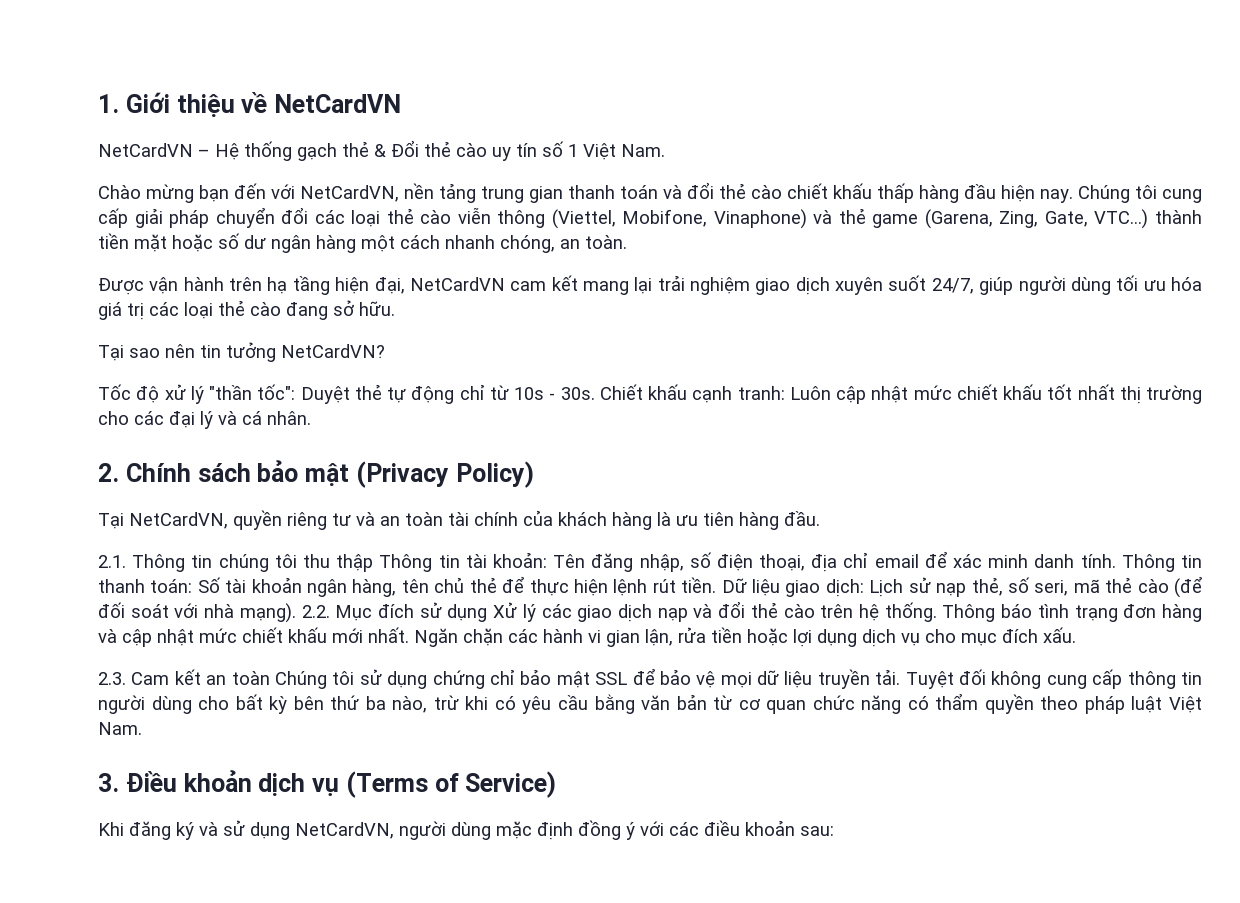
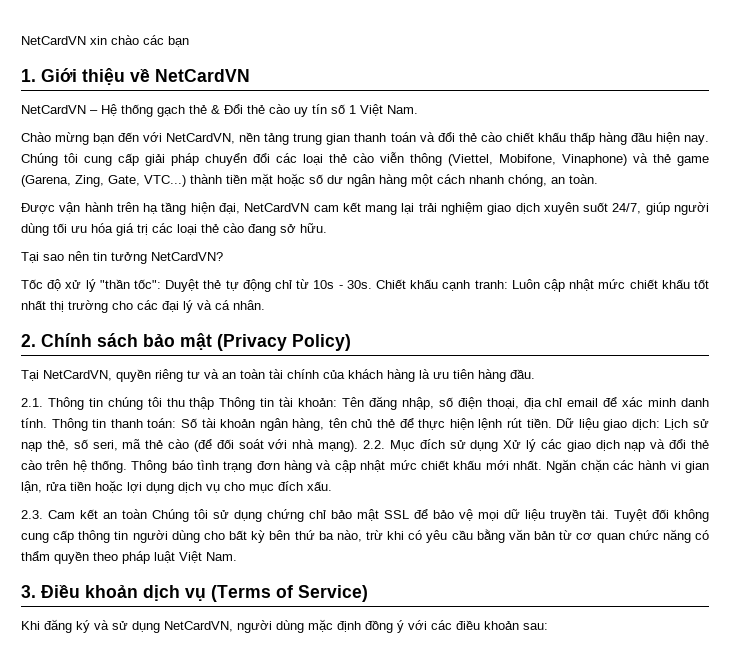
(98, 103) none -> [21,35,189,47] NetCardVN xin chào các bạn //

